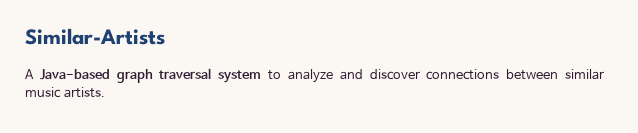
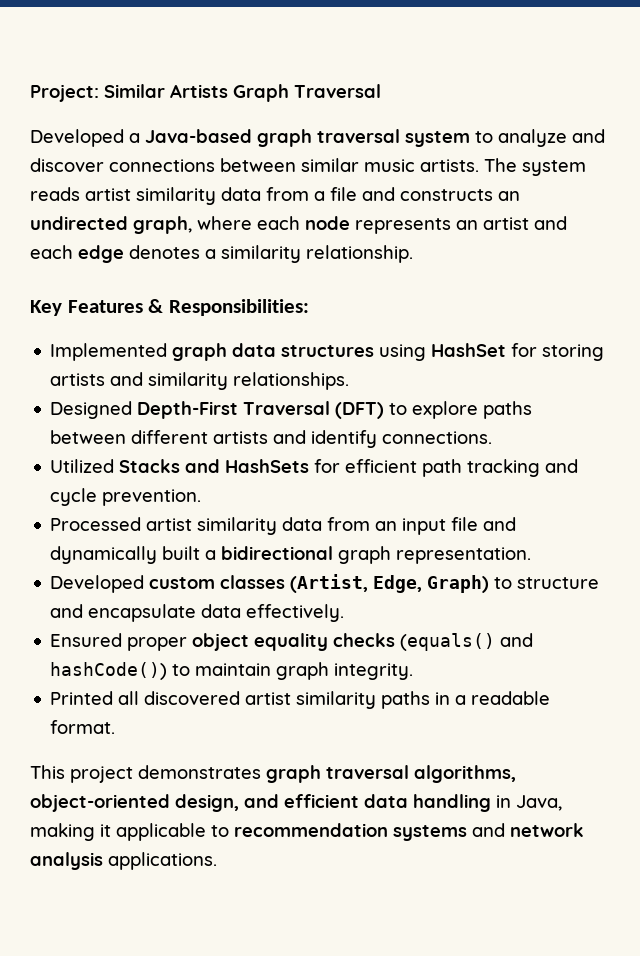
[25,28,165,45] [25,69,34,79] Similar-Artists // A -> [30,84,381,102] [30,129,140,147] Project: Similar Artists Graph Traversal // Developed a
(105, 92) none -> [484,158,586,176] [30,187,520,205] [30,216,567,234] [30,245,413,263] [30,299,310,316] [50,343,605,361] [50,372,350,390] [50,401,533,419] [50,430,493,448] [50,459,579,477] [50,488,202,506] [50,517,517,535] [50,546,532,564] [50,574,600,593] [50,604,345,622] [50,633,534,651] [50,662,414,680] [50,691,551,709] [50,720,116,734] [30,765,516,783] [30,794,562,812] [30,823,584,841] [30,852,217,870] The system reads artist similarity data from a file and constructs an undirected graph, where each node represents an artist and each edge denotes a similarity relationship. // Key Features & Responsibilities: // Implemented graph data structures using HashSet for storing artists and similarity relationships. // Designed Depth-First Traversal (DFT) to explore paths between different artists and identify connections. // Utilized Stacks and HashSets for efficient path tracking and cycle prevention. // Processed artist similarity data from an input file and dynamically built a bidirectional graph representation. // Developed custom classes (Artist, Edge, Graph) to structure and encapsulate data effectively. // Ensured proper object equality checks (equals() and hashCode()) to maintain graph integrity. // Printed all discovered artist similarity paths in a readable format. // This project demonstrates graph traversal algorithms, object-oriented design, and efficient data handling in Java, making it applicable to recommendation systems and network analysis applications.

